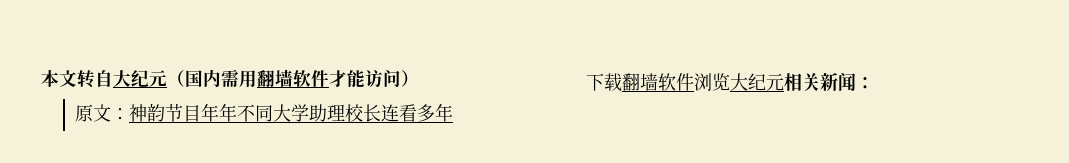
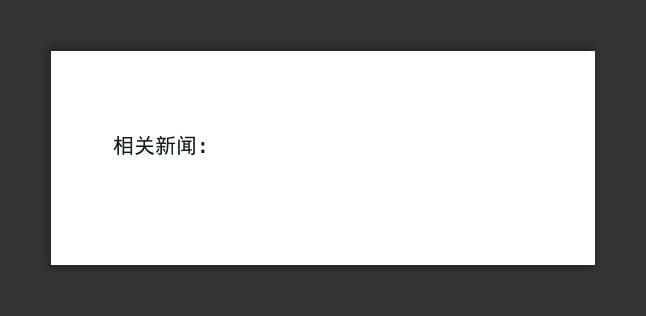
[41,69,419,88] [75,103,454,122] [586,73,785,91] 本文转自大纪元（国内需用翻墙软件才能访问） // 原文：神韵节目年年不同大学助理校长连看多年 // 下载翻墙软件浏览大纪元 -> (113, 145) none

